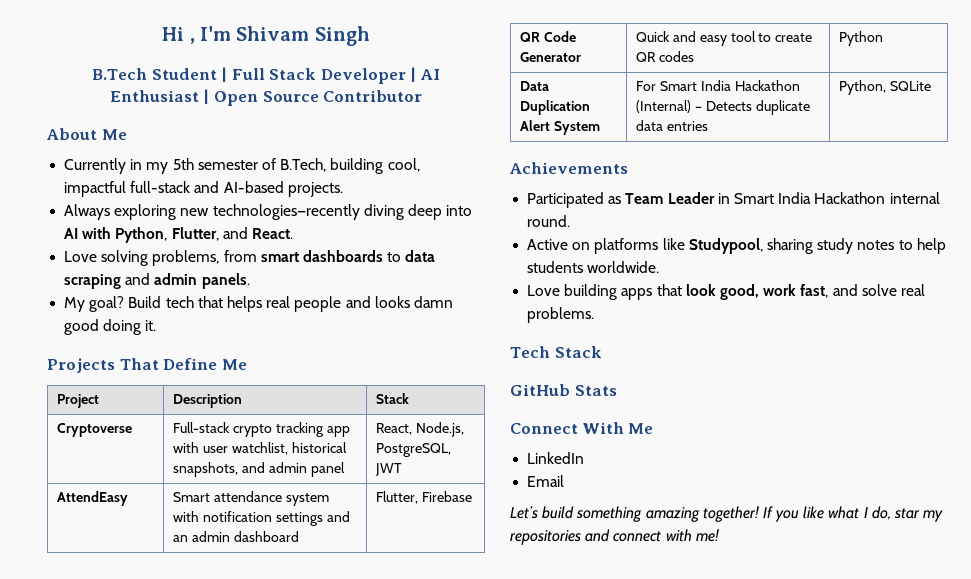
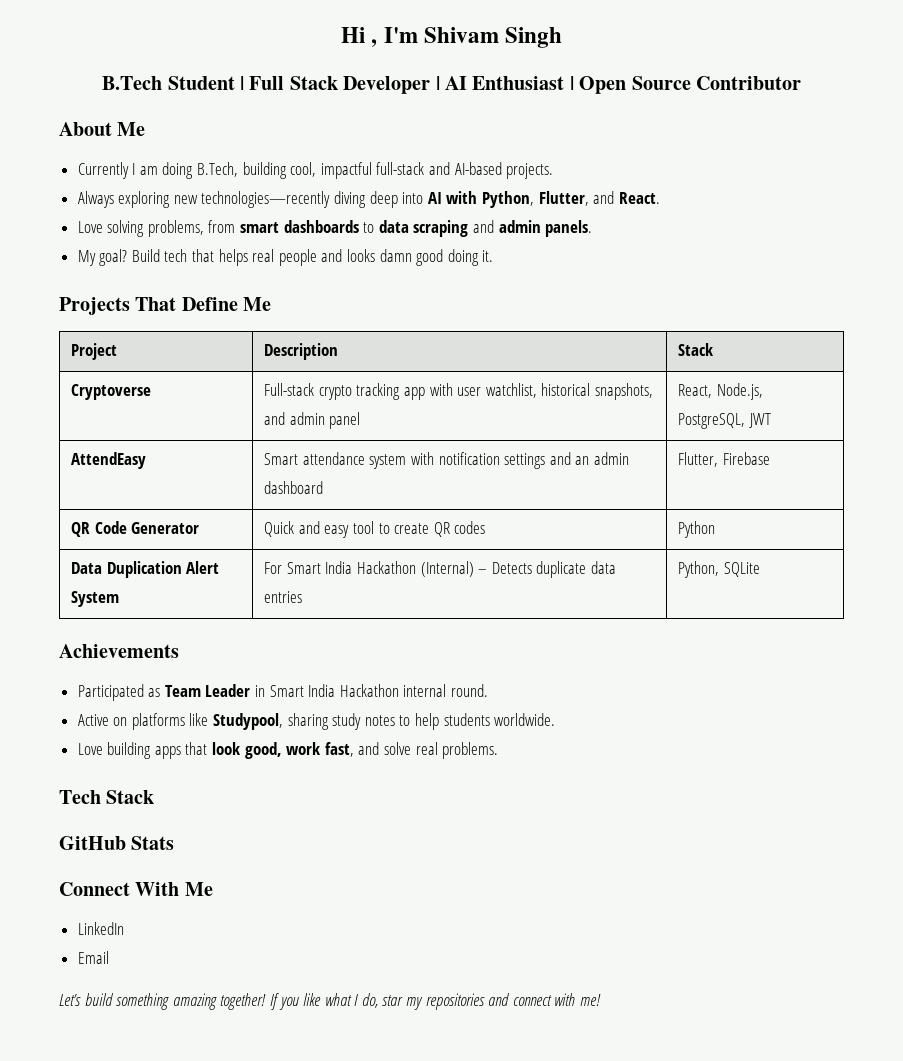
[130,158,276,174] in my 5th semester of -> [132,162,194,179] I am doing

